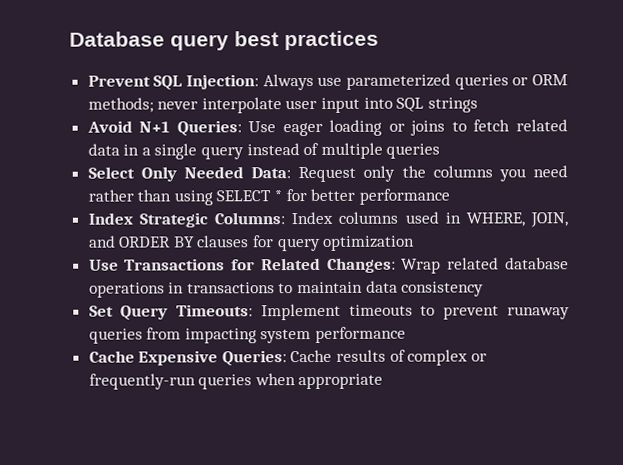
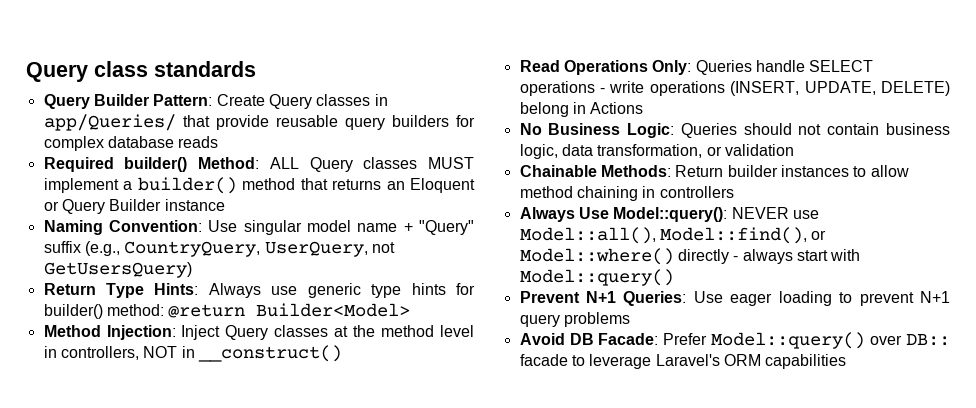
[69,30,379,51] [87,73,568,91] [87,97,478,114] [86,120,133,133] Database query best practices // Prevent SQL Injection: Always use parameterized queries or ORM methods; never interpolate user input into SQL strings // Avoid -> [26,61,256,82] [43,94,388,109] [43,114,475,131] [43,136,219,151] [43,157,475,172] [43,177,475,194] [43,199,225,214] [43,220,474,235] [43,241,395,257] [43,262,192,278] [43,283,476,298] [43,303,411,319] [43,325,475,340] [43,345,342,362] [519,60,874,75] [519,81,950,96] [519,102,644,117] [519,123,950,138] [519,144,794,159] [519,165,909,177] [519,186,734,201] [519,207,819,222] [519,227,827,244] [519,248,861,265] [519,269,674,286] [519,291,580,303] Query class standards // Query Builder Pattern: Create Query classes in app/Queries/ that provide reusable query builders for complex database reads // Required builder() Method: ALL Query classes MUST implement a builder() method that returns an Eloquent or Query Builder instance // Naming Convention: Use singular model name + "Query" suffix (e.g., CountryQuery, UserQuery, not GetUsersQuery) // Return Type Hints: Always use generic type hints for builder() method: @return Builder<Model> // Method Injection: Inject Query classes at the method level in controllers, NOT in __construct() // Read Operations Only: Queries handle SELECT operations - write operations (INSERT, UPDATE, DELETE) belong in Actions // No Business Logic: Queries should not contain business logic, data transformation, or validation // Chainable Methods: Return builder instances to allow method chaining in controllers // Always Use Model::query(): NEVER use Model::all(), Model::find(), or Model::where() directly - always start with Model::query() // Prevent
[388,119,568,136] [87,142,441,160] [87,165,568,183] [87,188,450,206] [87,211,569,228] [88,235,416,252] [88,257,569,274] [88,280,485,298] [88,303,570,321] [88,326,407,344] [88,349,487,367] [88,373,384,390] or joins to fetch related data in a single query instead of multiple queries // Select Only Needed Data: Request only the columns you need rather than using SELECT * for better performance // Index Strategic Columns: Index columns used in WHERE, JOIN, and ORDER BY clauses for query optimization // Use Transactions for Related Changes: Wrap related database operations in transactions to maintain data consistency // Set Query Timeouts: Implement timeouts to prevent runaway queries from impacting system performance // Cache Expensive Queries: Cache results of complex or frequently-run queries when appropriate -> [839,291,950,306] [519,312,630,327] [519,332,950,349] [519,354,847,369] to prevent N+1 query problems // Avoid DB Facade: Prefer Model::query() over DB:: facade to leverage Laravel's ORM capabilities

